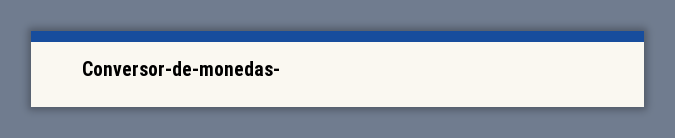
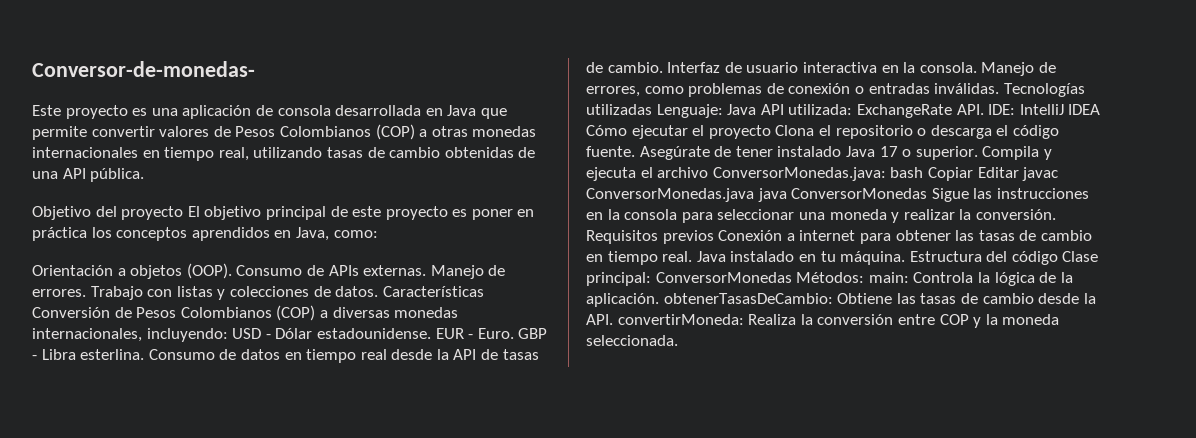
(280, 68) none -> [32,105,507,119] [32,124,537,140] [32,147,536,161] [32,168,145,182] [32,206,535,220] [32,227,378,241] [32,263,506,279] [32,286,484,300] [32,305,459,321] [32,328,548,342] [32,349,539,363] [586,62,1056,76] [586,83,1085,97] [586,104,1101,118] [586,125,1059,139] [586,146,1052,160] [586,167,1059,181] [586,188,1089,202] [586,209,1056,223] [586,230,1092,244] [586,251,1099,265] [586,272,1073,286] [586,293,1096,307] [586,314,1060,328] [586,335,678,346] // Este proyecto es una aplicación de consola desarrollada en Java que permite convertir valores de Pesos Colombianos (COP) a otras monedas internacionales en tiempo real, utilizando tasas de cambio obtenidas de una API pública. // Objetivo del proyecto El objetivo principal de este proyecto es poner en práctica los conceptos aprendidos en Java, como: // Orientación a objetos (OOP). Consumo de APIs externas. Manejo de errores. Trabajo con listas y colecciones de datos. Características Conversión de Pesos Colombianos (COP) a diversas monedas internacionales, incluyendo: USD - Dólar estadounidense. EUR - Euro. GBP - Libra esterlina. Consumo de datos en tiempo real desde la API de tasas de cambio. Interfaz de usuario interactiva en la consola. Manejo de errores, como problemas de conexión o entradas inválidas. Tecnologías utilizadas Lenguaje: Java API utilizada: ExchangeRate API. IDE: IntelliJ IDEA Cómo ejecutar el proyecto Clona el repositorio o descarga el código fuente. Asegúrate de tener instalado Java 17 o superior. Compila y ejecuta el archivo ConversorMonedas.java: bash Copiar Editar javac ConversorMonedas.java java ConversorMonedas Sigue las instrucciones en la consola para seleccionar una moneda y realizar la conversión. Requisitos previos Conexión a internet para obtener las tasas de cambio en tiempo real. Java instalado en tu máquina. Estructura del código Clase principal: ConversorMonedas Métodos: main: Controla la lógica de la aplicación. obtenerTasasDeCambio: Obtiene las tasas de cambio desde la API. convertirMoneda: Realiza la conversión entre COP y la moneda seleccionada.

